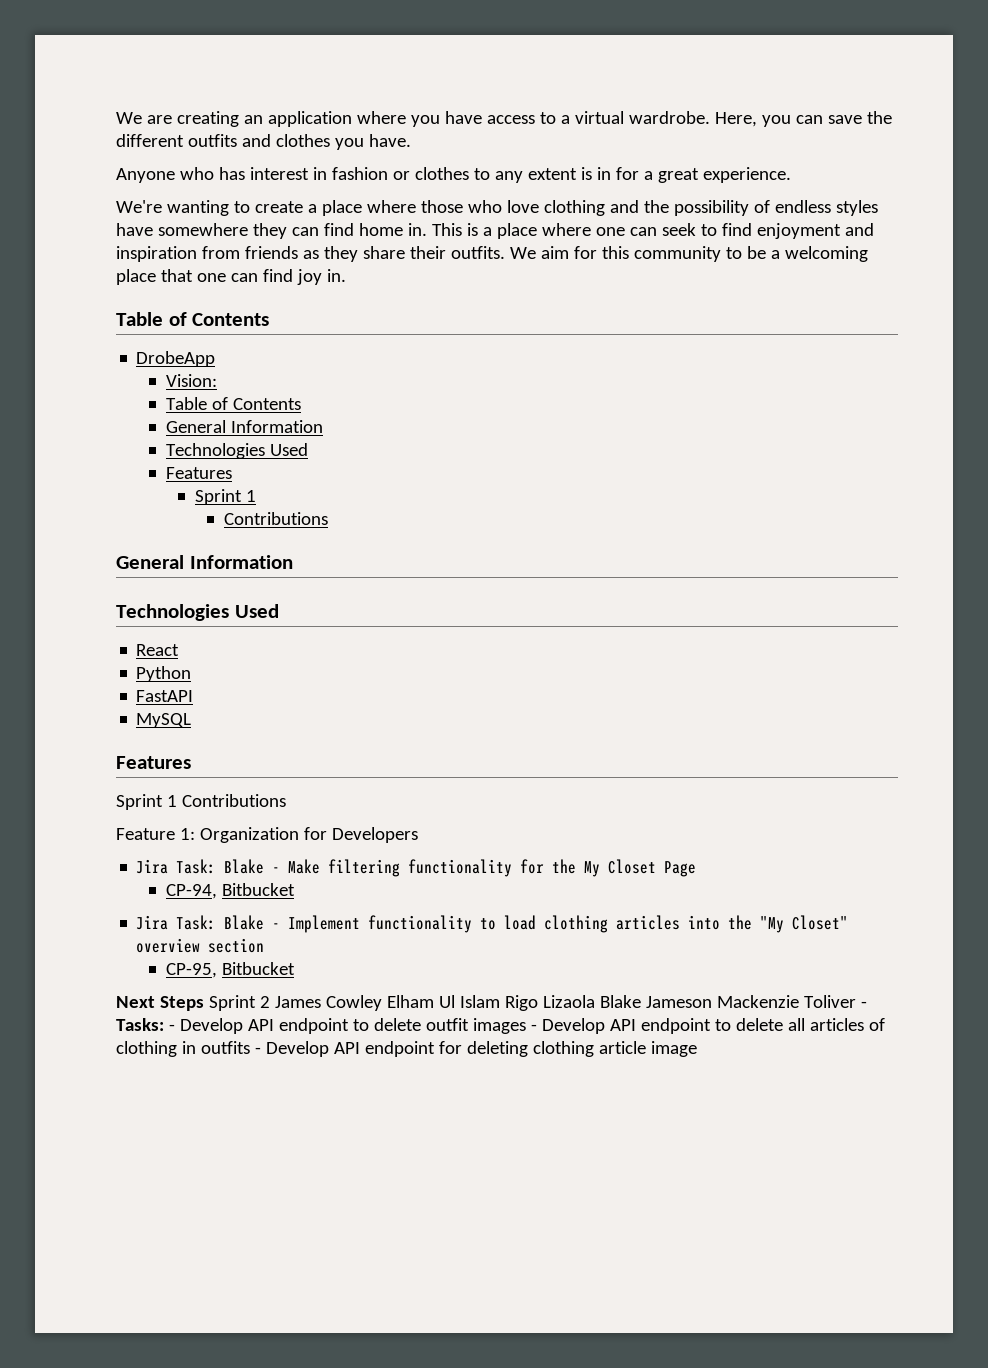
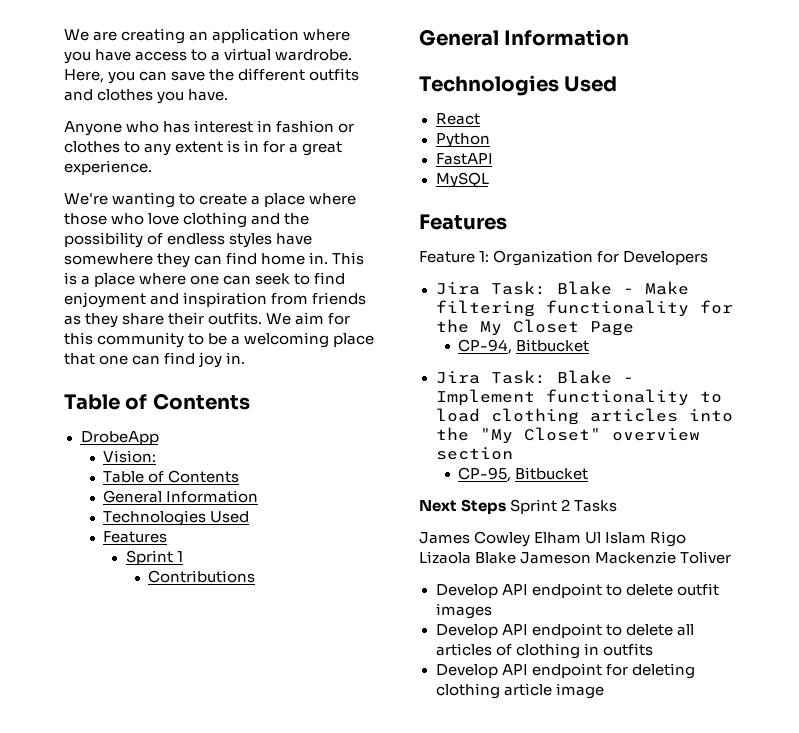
[116,794,286,810] // Sprint 1 Contributions -> (507, 222) none
(270, 1002) none -> [574,500,618,512] Tasks //
[860,1001,867,1008] [116,1018,175,1031] - Tasks: - -> (732, 557) //
[530,1024,537,1031] - -> (492, 611) //
[254,1047,261,1054] - -> (653, 649) //

